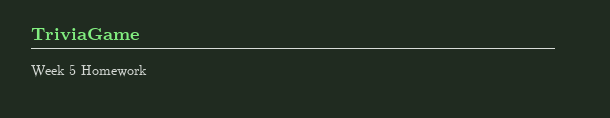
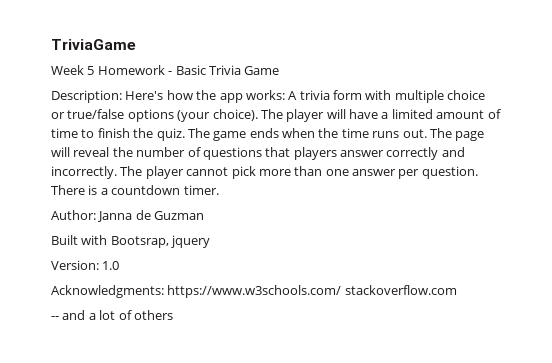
(147, 71) none -> [168,65,280,75] [51,90,486,103] [51,109,501,122] [51,128,485,141] [51,147,465,160] [51,166,478,179] [51,185,219,195] [51,210,205,222] [51,235,211,248] [51,260,120,270] [51,285,457,298] [51,310,173,320] - Basic Trivia Game // Description: Here's how the app works: A trivia form with multiple choice or true/false options (your choice). The player will have a limited amount of time to finish the quiz. The game ends when the time runs out. The page will reveal the number of questions that players answer correctly and incorrectly. The player cannot pick more than one answer per question. There is a countdown timer. // Author: Janna de Guzman // Built with Bootsrap, jquery // Version: 1.0 // Acknowledgments: https://www.w3schools.com/ stackoverflow.com // -- and a lot of others

